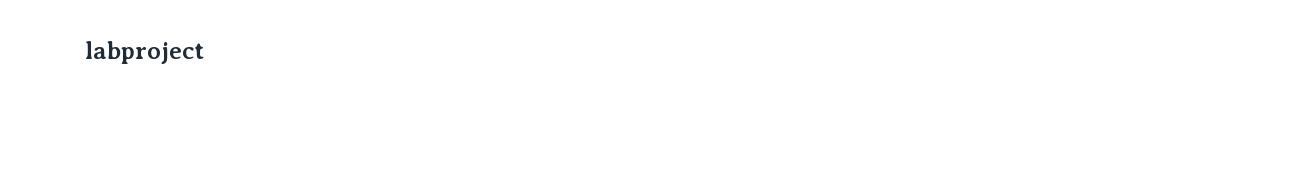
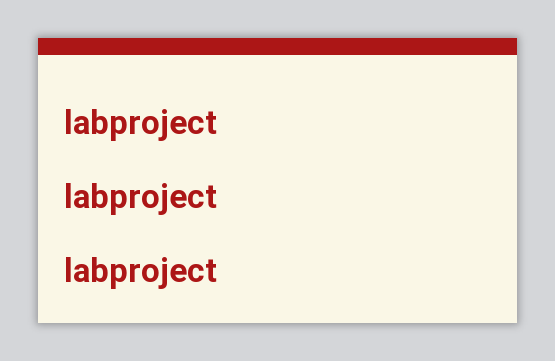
[85,41,204,64] labproject -> [64,109,217,141] [64,183,217,215] [64,257,217,289] labproject // labproject // labproject

